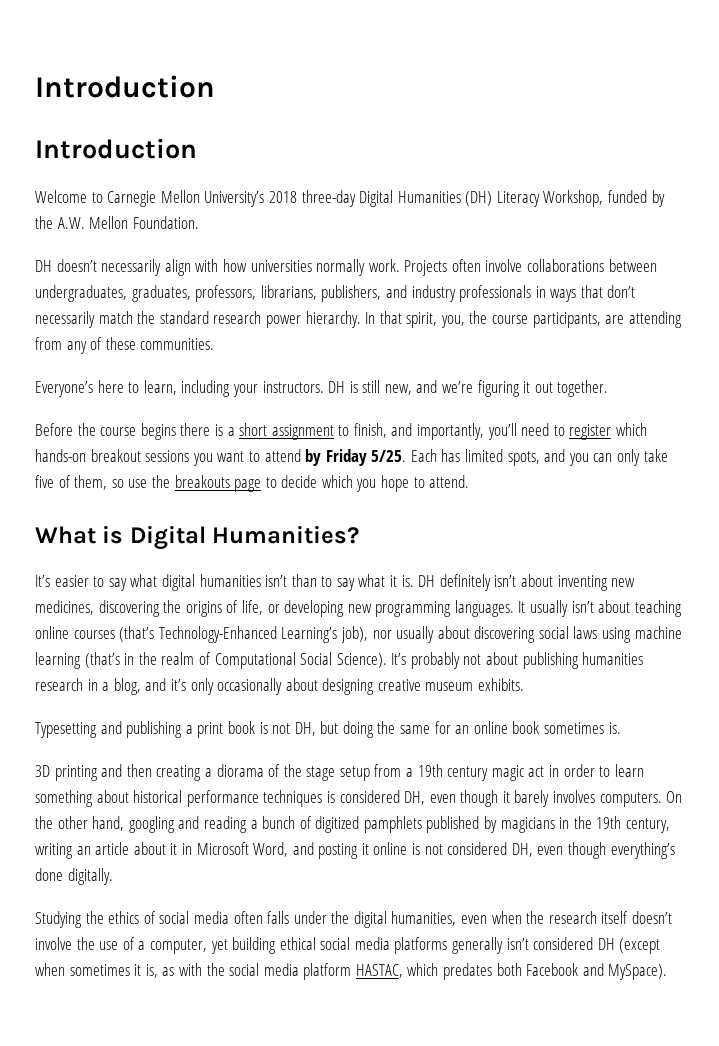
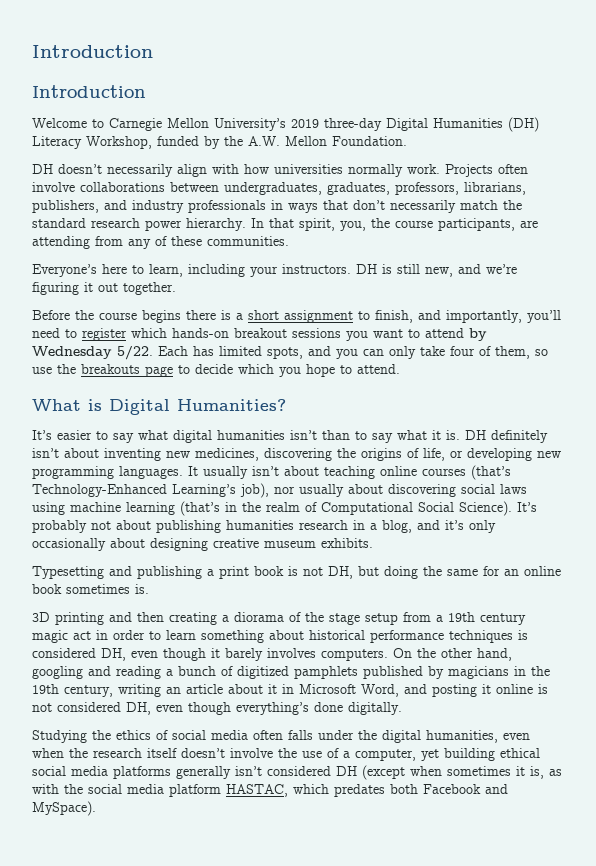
[268,191,297,203] 2018 -> [291,119,319,128] 2019
[325,449,407,466] Friday 5/25. -> [32,346,153,360] Wednesday 5/22.
[35,475,54,488] five -> [450,346,475,356] four

